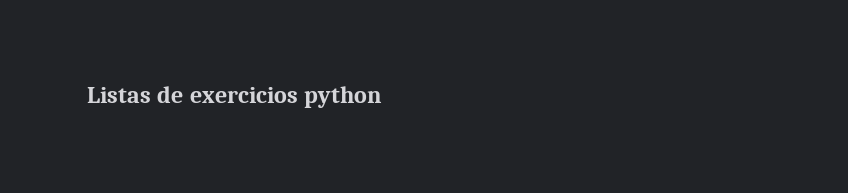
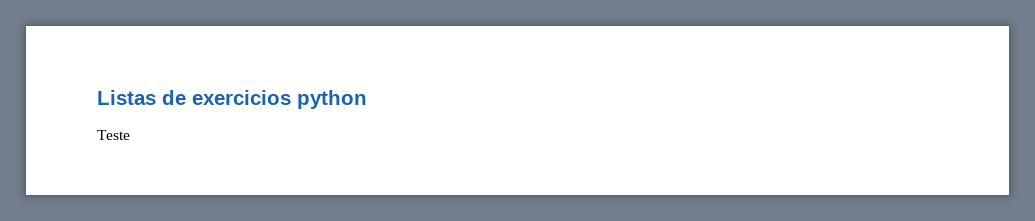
(383, 97) none -> [97,130,130,140] // Teste

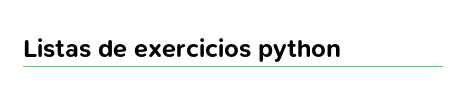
[97,130,130,140] // Teste -> (341, 51) none

